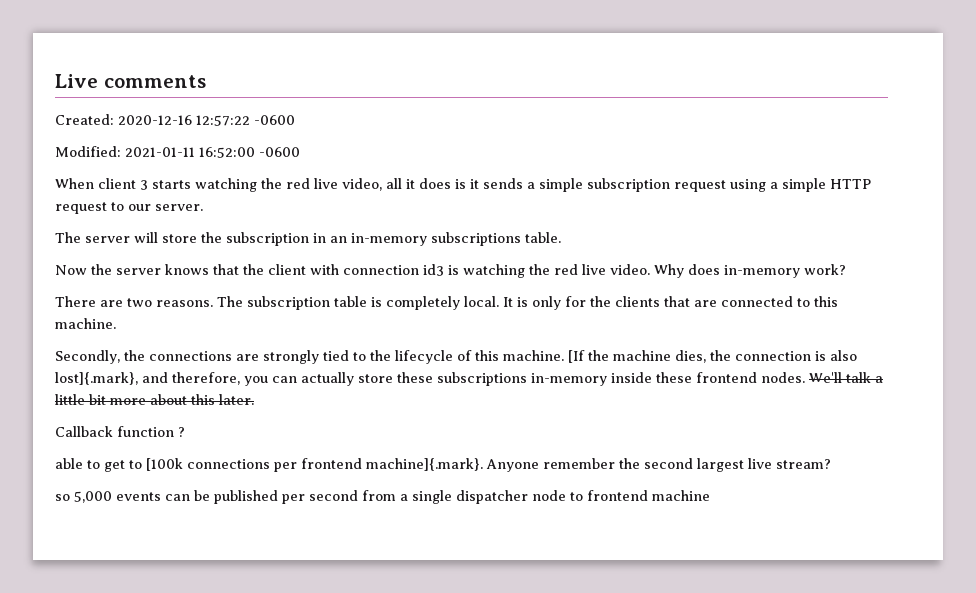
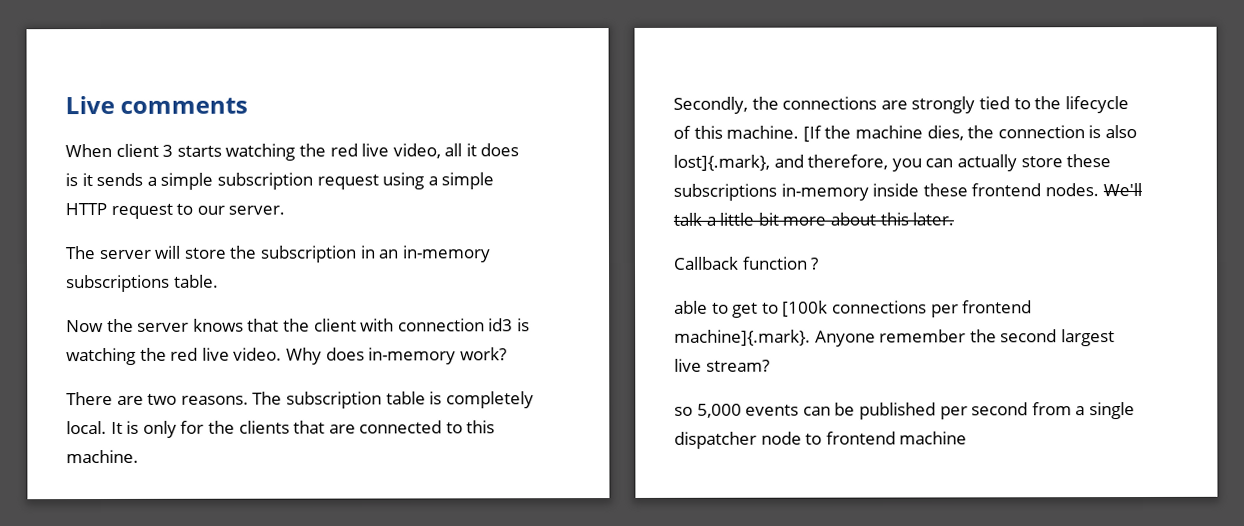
[55,114,295,126] [55,146,300,158] // Created: 2020-12-16 12:57:22 -0600 // Modified: 2021-01-11 16:52:00 -0600 -> (249, 105) none

